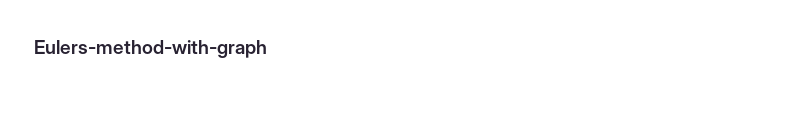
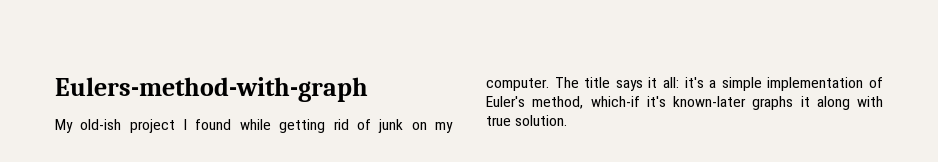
(267, 49) none -> [55,119,454,133] [486,77,883,91] [486,96,883,110] [486,115,568,126] // My old-ish project I found while getting rid of junk on my computer. The title says it all: it's a simple implementation of Euler's method, which-if it's known-later graphs it along with true solution.

